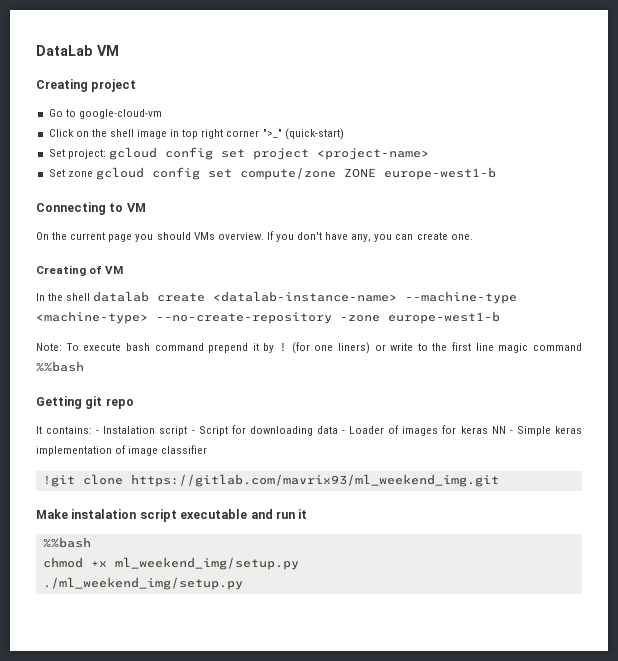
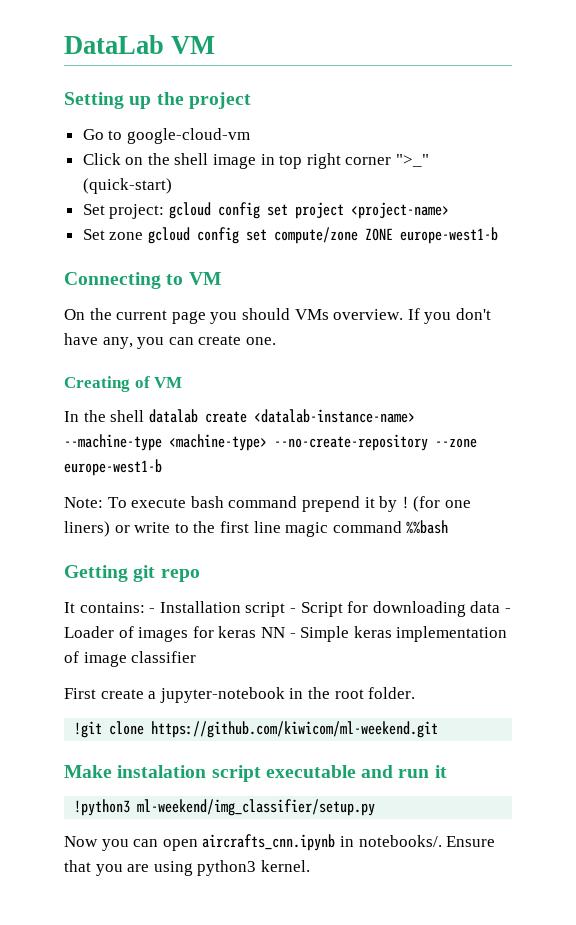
[36,79,88,92] Creating -> [64,92,184,109] Setting up the
[340,315,380,322] -zone -> [435,438,477,448] --zone
[103,426,156,434] Instalation -> [159,601,241,613] Installation
(208, 449) none -> [64,687,416,703] // First create a jupyter-notebook in the root folder.
[130,474,499,487] https://gitlab.com/mavrix93/ml_weekend_img.git -> [151,721,439,738] https://github.com/kiwicom/ml-weekend.git
[42,537,91,548] [42,557,299,570] [42,577,243,590] %%bash // chmod +x ml_weekend_img/setup.py // ./ml_weekend_img/setup.py -> [74,799,376,816] [64,834,496,851] [64,860,310,876] !python3 ml-weekend/img_classifier/setup.py // Now you can open aircrafts_cnn.ipynb in notebooks/. Ensure that you are using python3 kernel.

